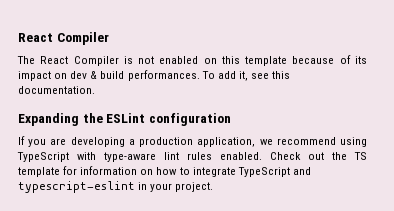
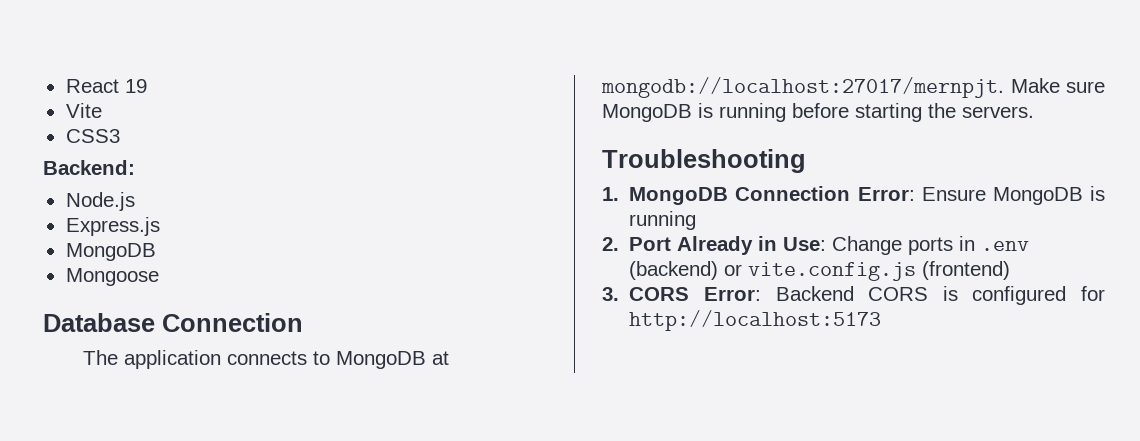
[18,32,109,45] [17,55,367,66] [18,70,291,81] [18,86,95,94] [18,113,231,126] [18,136,367,147] [17,152,367,162] [18,166,311,177] [18,181,214,193] React Compiler // The React Compiler is not enabled on this template because of its impact on dev & build performances. To add it, see this documentation. // Expanding the ESLint configuration // If you are developing a production application, we recommend using TypeScript with type-aware lint rules enabled. Check out the TS template for information on how to integrate TypeScript and typescript-eslint in your project. -> [65,79,147,93] [65,103,102,118] [65,129,120,143] [43,160,135,175] [65,192,135,211] [65,217,160,236] [65,243,156,261] [65,268,159,286] [43,313,303,332] [83,350,450,369] [601,77,1105,98] [602,103,1034,122] [602,149,806,173] [602,186,1105,205] [629,211,697,230] [602,236,1030,255] [629,261,1011,281] [602,286,1105,305] [629,310,882,331] React 19 // Vite // CSS3 // Backend: // Node.js // Express.js // MongoDB // Mongoose // Database Connection // The application connects to MongoDB at mongodb://localhost:27017/mernpjt. Make sure MongoDB is running before starting the servers. // Troubleshooting // 1. MongoDB Connection Error: Ensure MongoDB is running // 2. Port Already in Use: Change ports in .env (backend) or vite.config.js (frontend) // 3. CORS Error: Backend CORS is configured for http://localhost:5173

